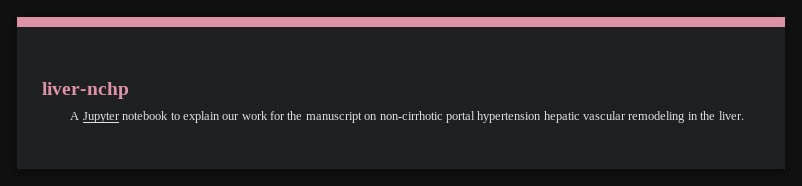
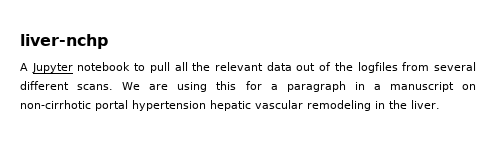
[182,111,303,123] explain our work for the -> [149,62,477,73] [20,81,381,92] pull all the relevant data out of the logfiles from several different scans. We are using this for a paragraph in a

